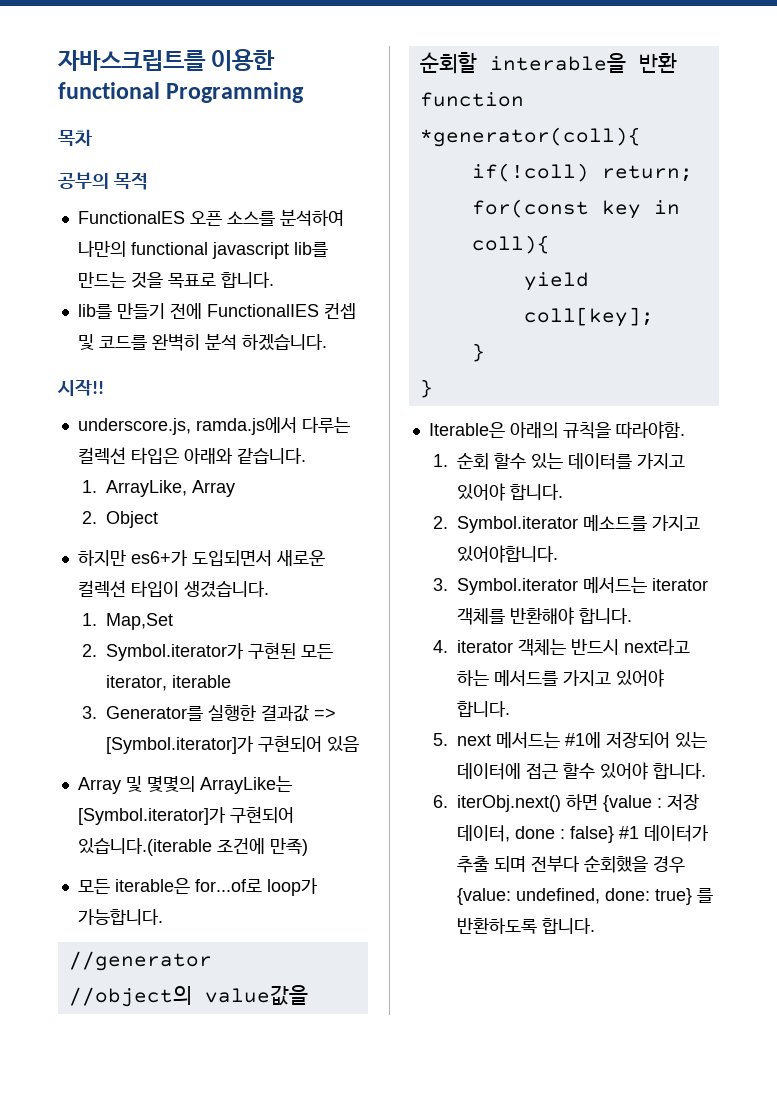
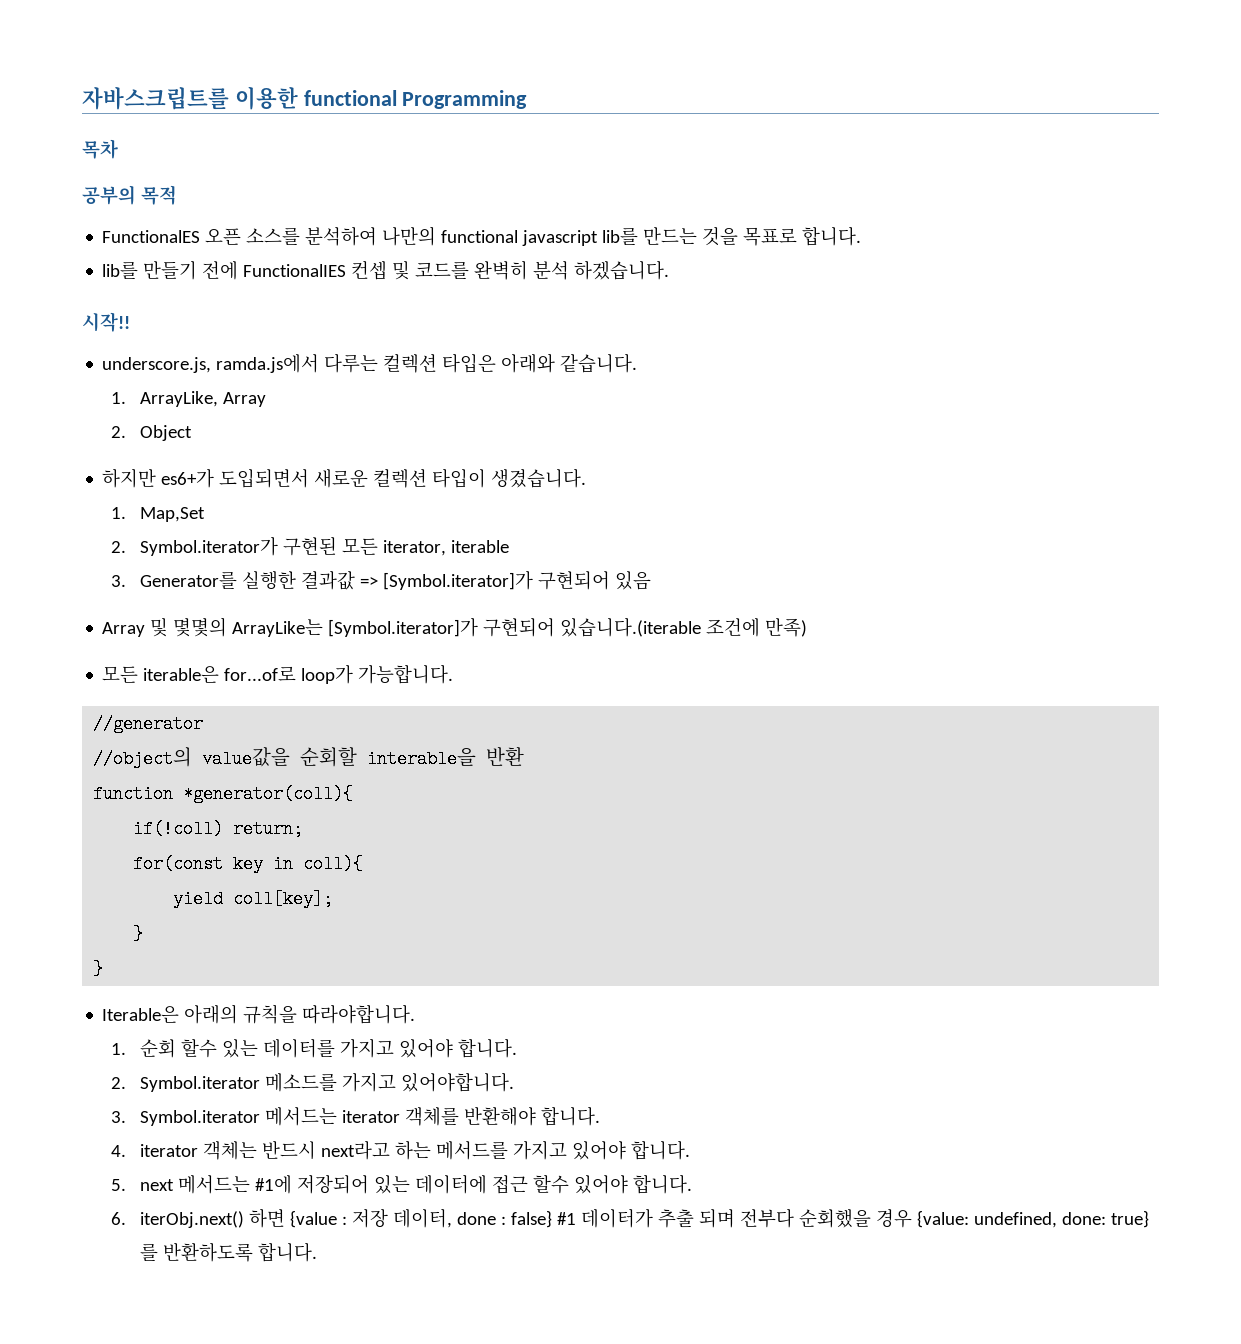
[615,421,685,439] 따라야함. -> [302,1004,416,1024] 따라야합니다.

